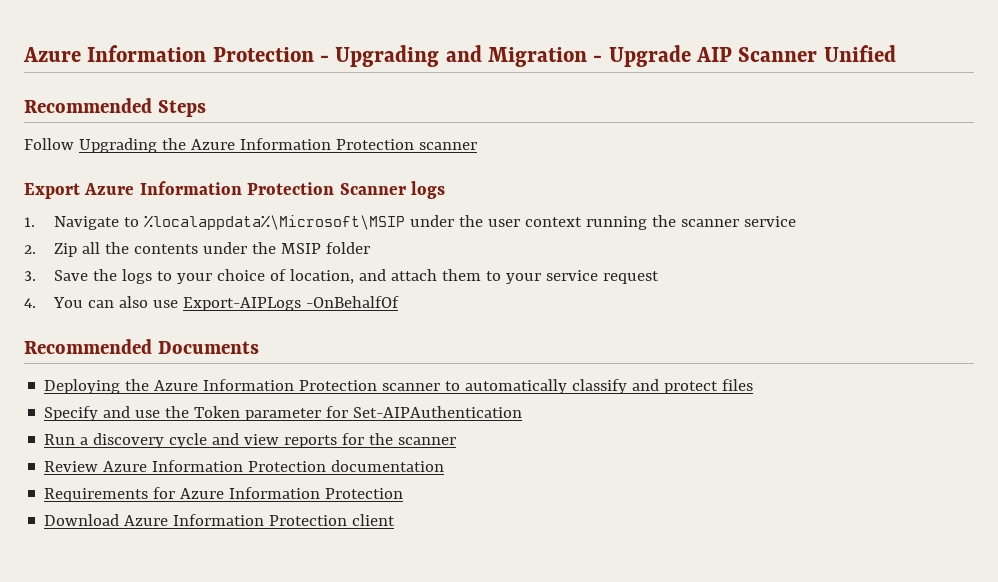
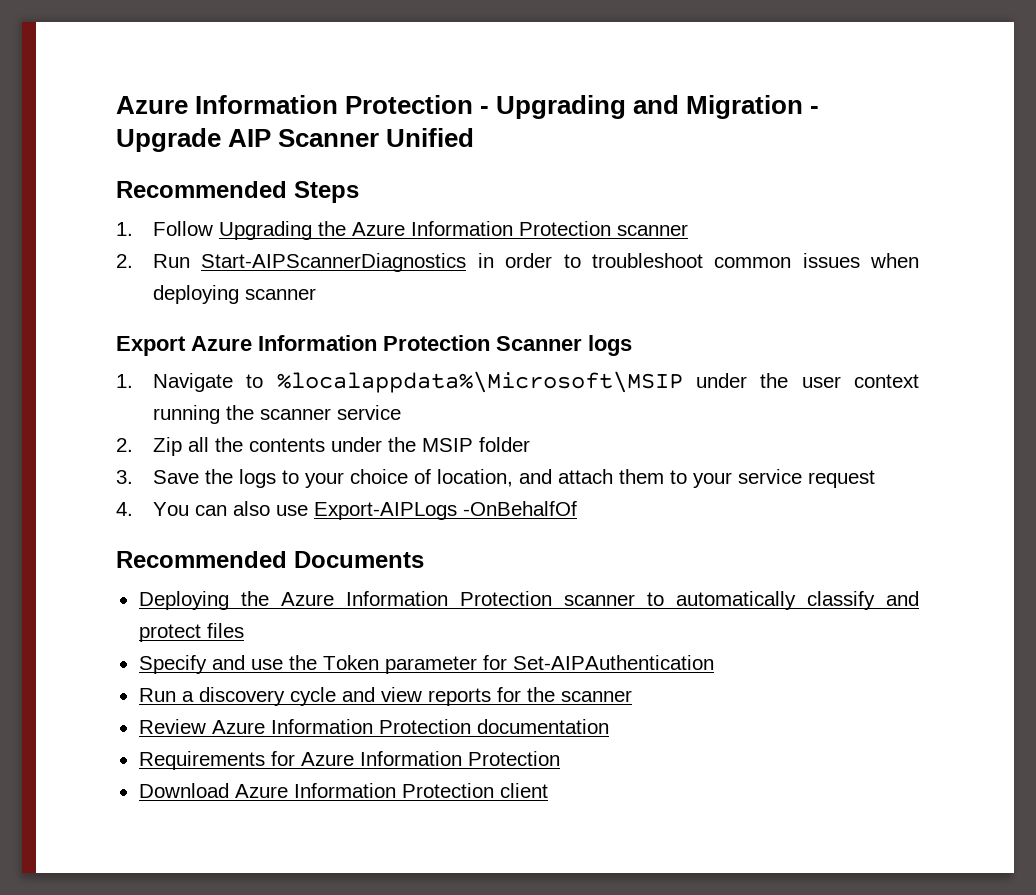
(206, 108) none -> [116,222,133,236] 1.
(477, 146) none -> [116,253,919,272] [153,285,317,304] // 2. Run Start-AIPScannerDiagnostics in order to troubleshoot common issues when deploying scanner

